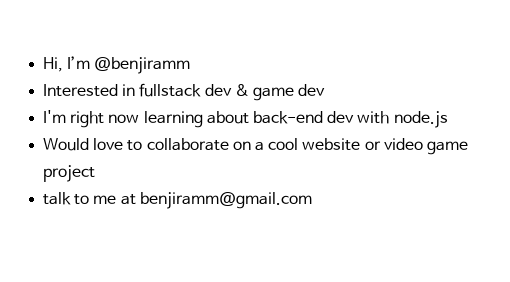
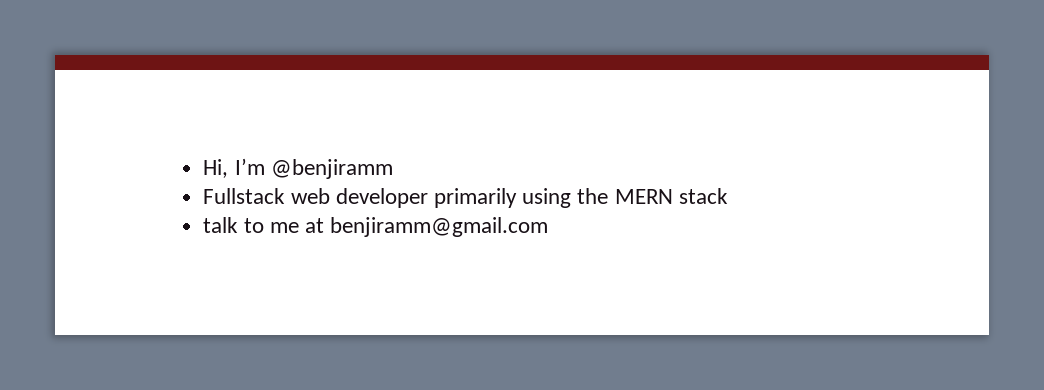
[43,83,326,101] [43,110,448,128] [43,138,468,155] [43,165,96,182] Interested in fullstack dev & game dev // I'm right now learning about back-end dev with node.js // Would love to collaborate on a cool website or video game project -> [203,188,728,208] Fullstack web developer primarily using the MERN stack

